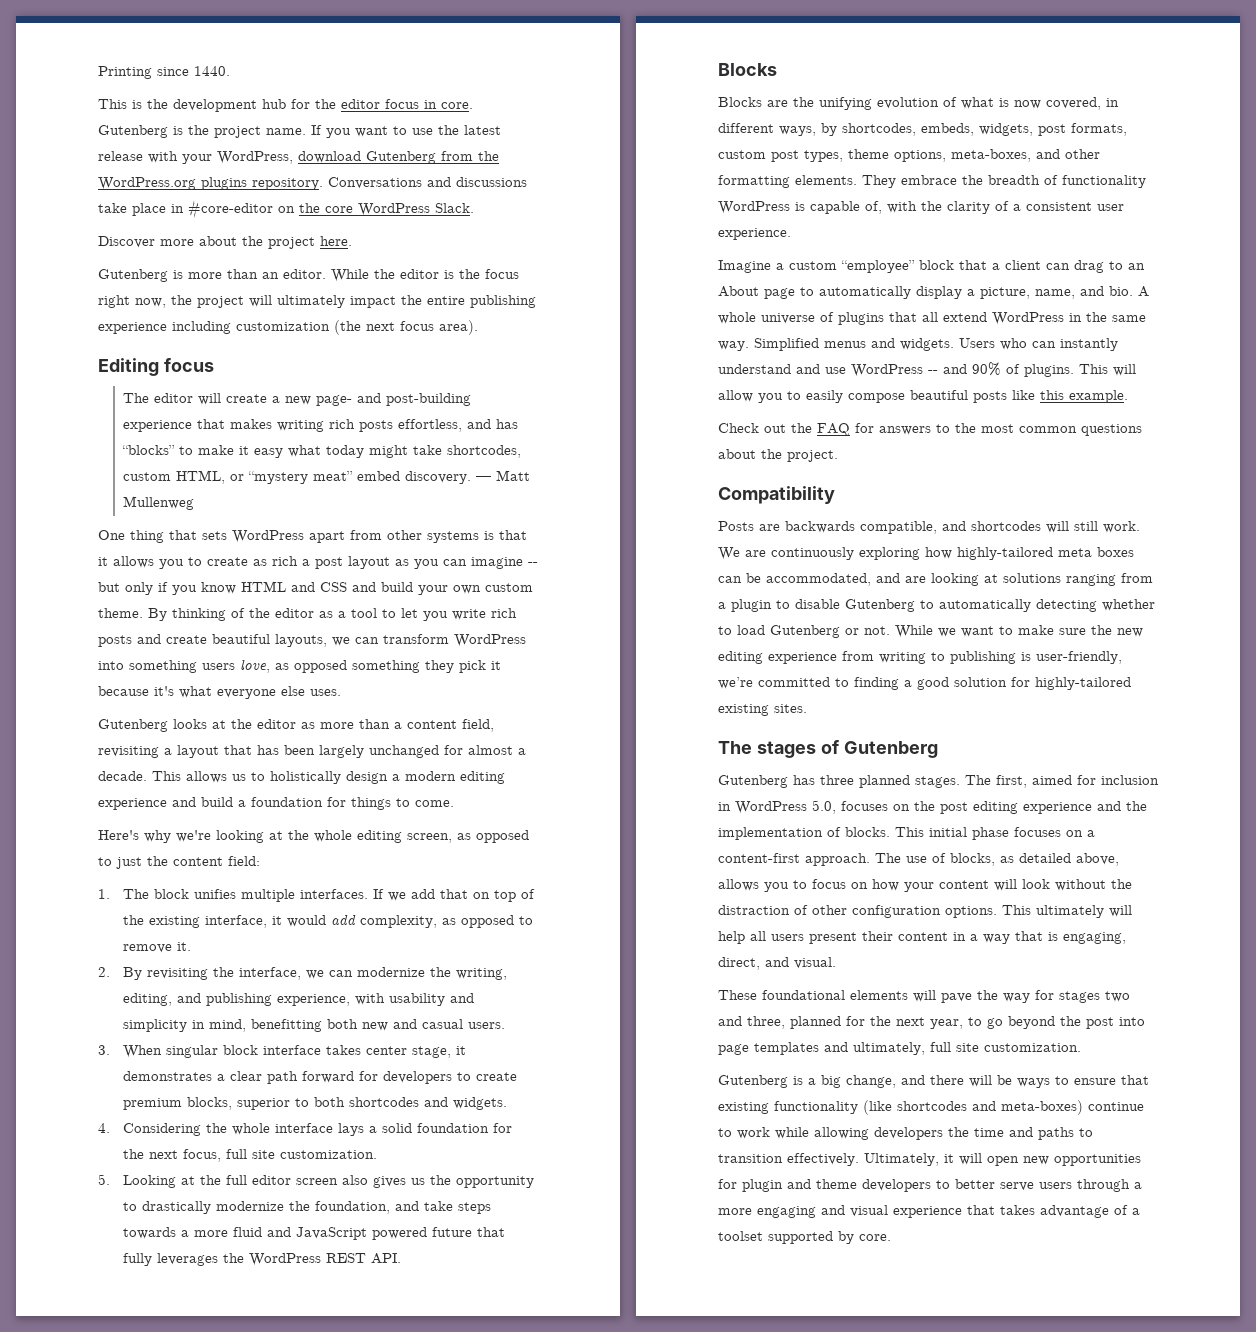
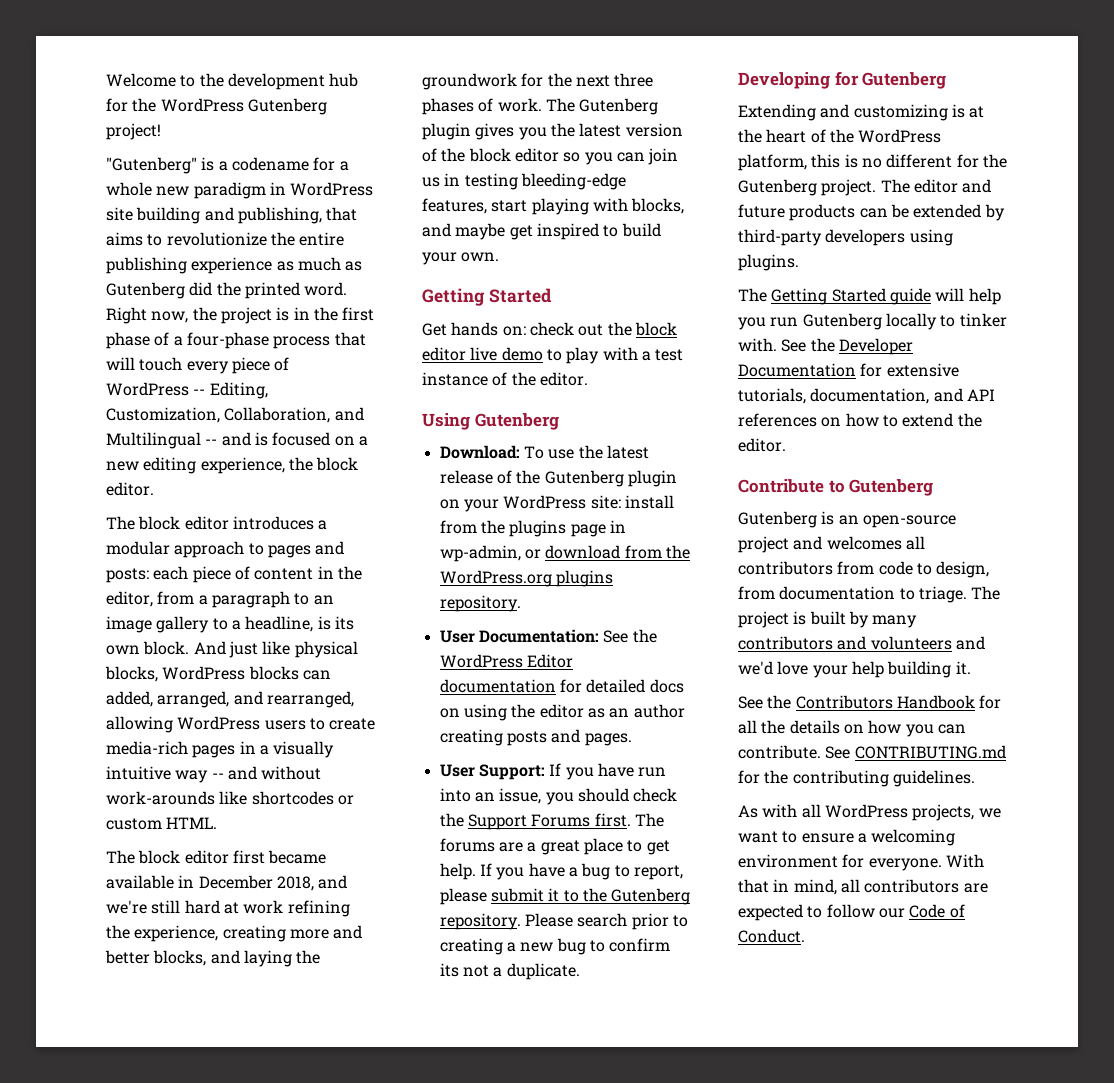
[98,66,230,79] [98,99,142,109] Printing since 1440. // This is -> [106,73,196,87] Welcome to
[341,99,473,109] [98,125,501,138] [98,151,436,164] editor focus in core. Gutenberg is the project name. If you want to use the latest release with your WordPress, download Gutenberg -> [160,98,327,115] [106,123,161,140] [106,157,349,174] [106,182,374,199] [106,207,358,224] [106,232,345,246] [106,257,363,274] [106,282,348,299] [106,307,375,324] [106,332,366,349] [106,357,290,374] [106,382,268,399] [106,407,364,423] [106,432,368,449] [106,457,359,474] [106,482,154,496] [106,516,328,530] [106,541,345,558] [106,566,362,583] [106,591,334,608] [106,616,354,633] [106,641,358,658] [105,666,331,682] [106,691,354,708] [106,716,376,733] [106,741,335,758] [106,766,322,783] [106,791,354,805] [106,817,218,830] [106,850,327,864] [106,875,348,891] [106,900,350,917] [106,925,363,942] [105,950,321,967] [422,73,654,90] [422,98,659,115] [422,123,683,140] [422,148,679,165] [422,173,626,190] [422,198,685,215] [422,223,661,240] [422,252,500,265] [422,288,552,306] [422,322,677,336] [422,347,684,364] [422,372,588,386] [422,413,559,430] [439,445,649,459] [439,470,677,487] [439,495,674,512] [439,520,626,537] [439,545,621,562] WordPress Gutenberg project! // "Gutenberg" is a codename for a whole new paradigm in WordPress site building and publishing, that aims to revolutionize the entire publishing experience as much as Gutenberg did the printed word. Right now, the project is in the first phase of a four-phase process that will touch every piece of WordPress -- Editing, Customization, Collaboration, and Multilingual -- and is focused on a new editing experience, the block editor. // The block editor introduces a modular approach to pages and posts: each piece of content in the editor, from a paragraph to an image gallery to a headline, is its own block. And just like physical blocks, WordPress blocks can added, arranged, and rearranged, allowing WordPress users to create media-rich pages in a visually intuitive way -- and without work-arounds like shortcodes or custom HTML. // The block editor first became available in December 2018, and we're still hard at work refining the experience, creating more and better blocks, and laying the groundwork for the next three phases of work. The Gutenberg plugin gives you the latest version of the block editor so you can join us in testing bleeding-edge features, start playing with blocks, and maybe get inspired to build your own. // Getting Started // Get hands on: check out the block editor live demo to play with a test instance of the editor. // Using Gutenberg // Download: To use the latest release of the Gutenberg plugin on your WordPress site: install from the plugins page in wp-admin, or download
[328,177,527,189] [98,200,474,219] [98,236,352,249] [98,269,519,282] [98,295,536,308] [98,320,478,335] [98,358,214,376] [123,393,472,406] [123,419,519,432] [122,445,522,458] [123,470,531,484] [123,496,195,510] [98,530,527,543] [98,556,538,569] [98,581,533,595] [98,608,517,621] [98,634,526,647] [98,659,501,673] [98,686,341,699] [98,719,494,732] [98,745,526,758] [98,771,505,784] [98,797,454,810] [98,830,529,843] [98,856,260,869] [98,889,536,902] [123,914,534,928] [123,942,192,953] [98,967,508,980] [123,993,475,1006] [123,1019,506,1032] [98,1045,467,1058] [123,1071,518,1084] [123,1097,508,1110] [98,1123,513,1136] [123,1149,378,1162] [98,1174,535,1188] [123,1201,492,1214] [123,1227,506,1240] [123,1253,402,1266] [718,63,777,76] [718,97,1119,110] [718,123,1127,136] [718,149,1100,162] [718,175,1146,188] [718,201,1124,214] [718,228,791,240] [718,260,1145,273] [718,286,1149,299] [718,312,1146,325] [718,338,1118,351] [718,362,1136,377] [718,390,1128,403] [718,423,1142,436] [718,449,838,462] [718,486,835,504] [718,521,1140,534] [718,547,1134,560] [718,573,1153,586] [718,599,1155,612] [718,625,1143,638] [718,651,1122,664] [718,677,1131,690] [718,704,807,716] [718,740,938,758] [718,775,1159,788] [718,800,1147,814] [718,827,1095,840] [718,853,1119,866] [718,879,1132,892] [718,905,1132,918] [718,931,1126,944] [718,957,836,970] [718,990,1130,1003] [718,1016,1145,1029] [718,1042,1081,1055] [718,1075,1149,1088] [718,1100,1144,1115] [718,1127,1093,1140] [718,1153,1141,1166] [718,1179,1142,1192] [718,1205,1140,1218] [718,1231,891,1244] Conversations and discussions take place in #core-editor on the core WordPress Slack. // Discover more about the project here. // Gutenberg is more than an editor. While the editor is the focus right now, the project will ultimately impact the entire publishing experience including customization (the next focus area). // Editing focus // The editor will create a new page- and post-building experience that makes writing rich posts effortless, and has “blocks” to make it easy what today might take shortcodes, custom HTML, or “mystery meat” embed discovery. — Matt Mullenweg // One thing that sets WordPress apart from other systems is that it allows you to create as rich a post layout as you can imagine -- but only if you know HTML and CSS and build your own custom theme. By thinking of the editor as a tool to let you write rich posts and create beautiful layouts, we can transform WordPress into something users love, as opposed something they pick it because it's what everyone else uses. // Gutenberg looks at the editor as more than a content field, revisiting a layout that has been largely unchanged for almost a decade. This allows us to holistically design a modern editing experience and build a foundation for things to come. // Here's why we're looking at the whole editing screen, as opposed to just the content field: // 1. The block unifies multiple interfaces. If we add that on top of the existing interface, it would add complexity, as opposed to remove it. // 2. By revisiting the interface, we can modernize the writing, editing, and publishing experience, with usability and simplicity in mind, benefitting both new and casual users. // 3. When singular block interface takes center stage, it demonstrates a clear path forward for developers to create premium blocks, superior to both shortcodes and widgets. // 4. Considering the whole interface lays a solid foundation for the next focus, full site customization. // 5. Looking at the full editor screen also gives us the opportunity to drastically modernize the foundation, and take steps towards a more fluid and JavaScript powered future that fully leverages the WordPress REST API. // Blocks // Blocks are the unifying evolution of what is now covered, in different ways, by shortcodes, embeds, widgets, post formats, custom post types, theme options, meta-boxes, and other formatting elements. They embrace the breadth of functionality WordPress is capable of, with the clarity of a consistent user experience. // Imagine a custom “employee” block that a client can drag to an About page to automatically display a picture, name, and bio. A whole universe of plugins that all extend WordPress in the same way. Simplified menus and widgets. Users who can instantly understand and use WordPress -- and 90% of plugins. This will allow you to easily compose beautiful posts like this example. // Check out the FAQ for answers to the most common questions about the project. // Compatibility // Posts are backwards compatible, and shortcodes will still work. We are continuously exploring how highly-tailored meta boxes can be accommodated, and are looking at solutions ranging from a plugin to disable Gutenberg to automatically detecting whether to load Gutenberg or not. While we want to make sure the new editing experience from writing to publishing is user-friendly, we’re committed to finding a good solution for highly-tailored existing sites. // The stages of Gutenberg // Gutenberg has three planned stages. The first, aimed for inclusion in WordPress 5.0, focuses on the post editing experience and the implementation of blocks. This initial phase focuses on a content-first approach. The use of blocks, as detailed above, allows you to focus on how your content will look without the distraction of other configuration options. This ultimately will help all users present their content in a way that is engaging, direct, and visual. // These foundational elements will pave the way for stages two and three, planned for the next year, to go beyond the post into page templates and ultimately, full site customization. // Gutenberg is a big change, and there will be ways to ensure that existing functionality (like shortcodes and meta-boxes) continue to work while allowing developers the time and paths to transition effectively. Ultimately, it will open new opportunities for plugin and theme developers to better serve users through a more engaging and visual experience that takes advantage of a toolset supported by core. -> [439,629,657,643] [439,654,573,668] [439,679,684,693] [439,704,685,721] [439,729,632,746] [439,763,667,780] [439,788,678,805] [439,813,664,830] [439,838,670,855] [439,863,683,880] [439,888,691,905] [439,913,688,930] [439,938,671,955] [439,963,580,980] [738,71,947,89] [738,104,985,121] [738,129,942,143] [738,154,1007,171] [738,179,992,196] [738,204,1005,221] [738,229,953,246] [738,254,799,271] [738,288,1001,305] [738,313,1007,330] [738,338,913,355] [738,363,959,377] [738,388,995,404] [738,413,982,427] [738,438,786,452] [738,479,934,496] [738,511,956,528] [738,536,925,553] [738,561,990,578] [738,586,1001,603] [738,611,918,628] [738,636,985,650] [738,661,971,678] [738,695,1002,709] [738,720,966,737] [738,745,1006,759] [738,770,975,787] [738,804,1001,821] [738,829,956,846] [738,854,984,871] [738,879,988,895] [738,904,965,921] [738,929,805,943] // User Documentation: See the WordPress Editor documentation for detailed docs on using the editor as an author creating posts and pages. // User Support: If you have run into an issue, you should check the Support Forums first. The forums are a great place to get help. If you have a bug to report, please submit it to the Gutenberg repository. Please search prior to creating a new bug to confirm its not a duplicate. // Developing for Gutenberg // Extending and customizing is at the heart of the WordPress platform, this is no different for the Gutenberg project. The editor and future products can be extended by third-party developers using plugins. // The Getting Started guide will help you run Gutenberg locally to tinker with. See the Developer Documentation for extensive tutorials, documentation, and API references on how to extend the editor. // Contribute to Gutenberg // Gutenberg is an open-source project and welcomes all contributors from code to design, from documentation to triage. The project is built by many contributors and volunteers and we'd love your help building it. // See the Contributors Handbook for all the details on how you can contribute. See CONTRIBUTING.md for the contributing guidelines. // As with all WordPress projects, we want to ensure a welcoming environment for everyone. With that in mind, all contributors are expected to follow our Code of Conduct.

